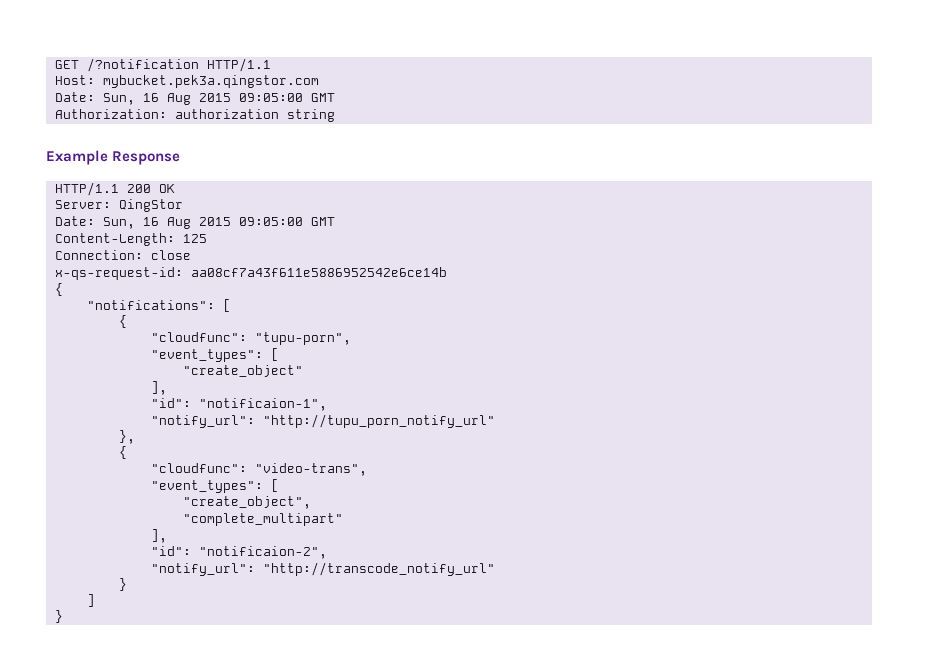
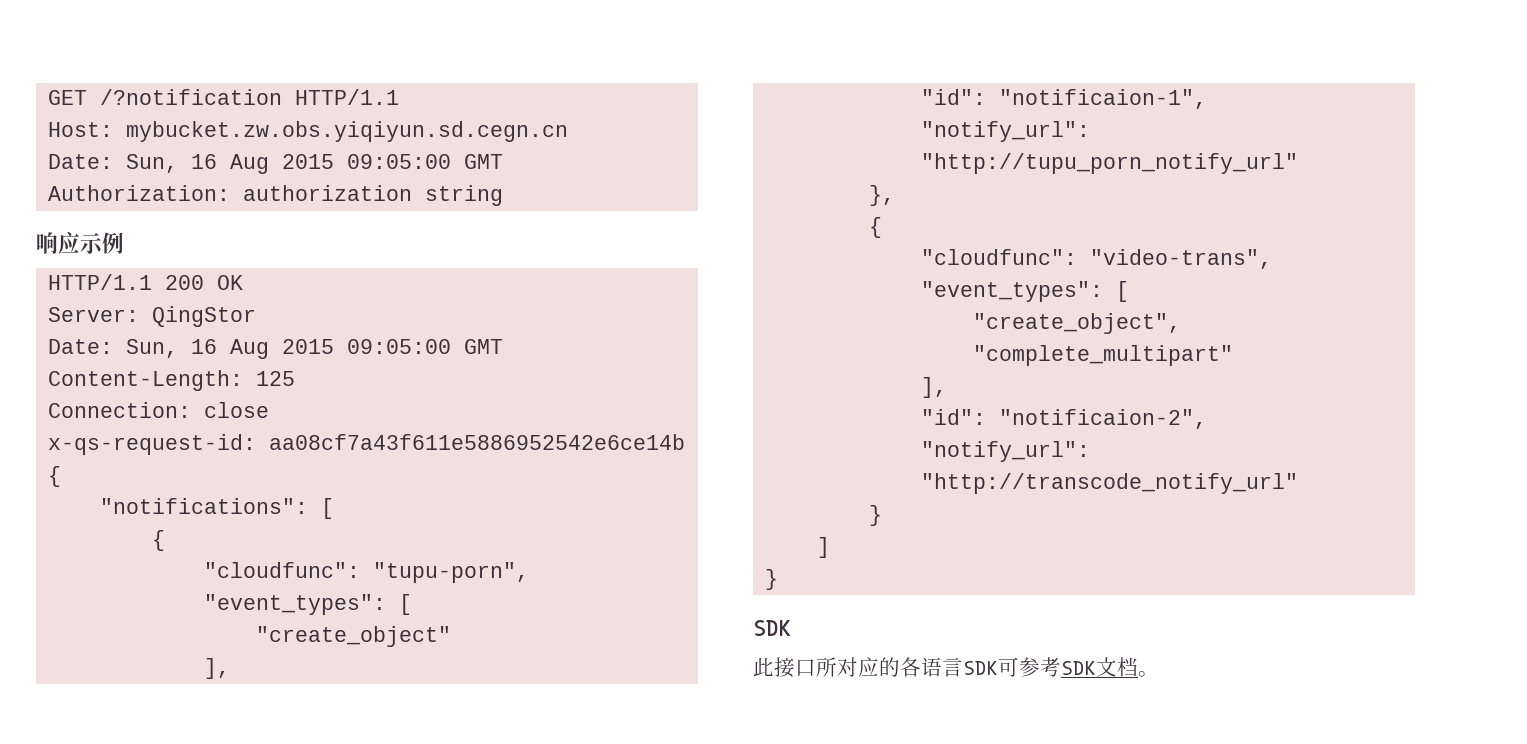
[102,75,319,88] mybucket.pek3a.qingstor.com -> [126,121,569,142] mybucket.zw.obs.yiqiyun.sd.cegn.cn
[46,150,181,165] Example Response -> [36,232,124,254] 响应示例
(63, 616) none -> [753,620,791,636] [753,657,1159,678] // SDK // 此接口所对应的各语言SDK可参考SDK文档。

